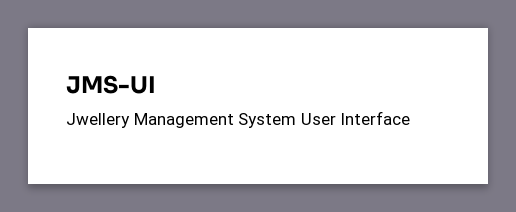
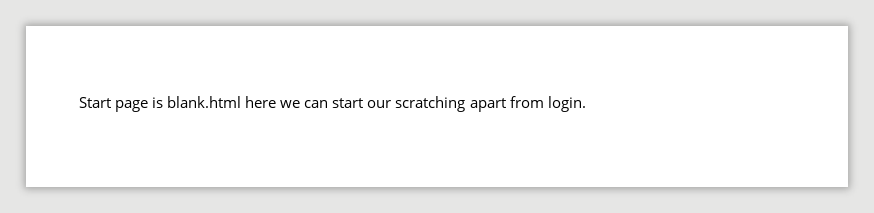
[66,75,156,94] [66,111,411,128] JMS-UI // Jwellery Management System User Interface -> [79,96,586,112] Start page is blank.html here we can start our scratching apart from login.

